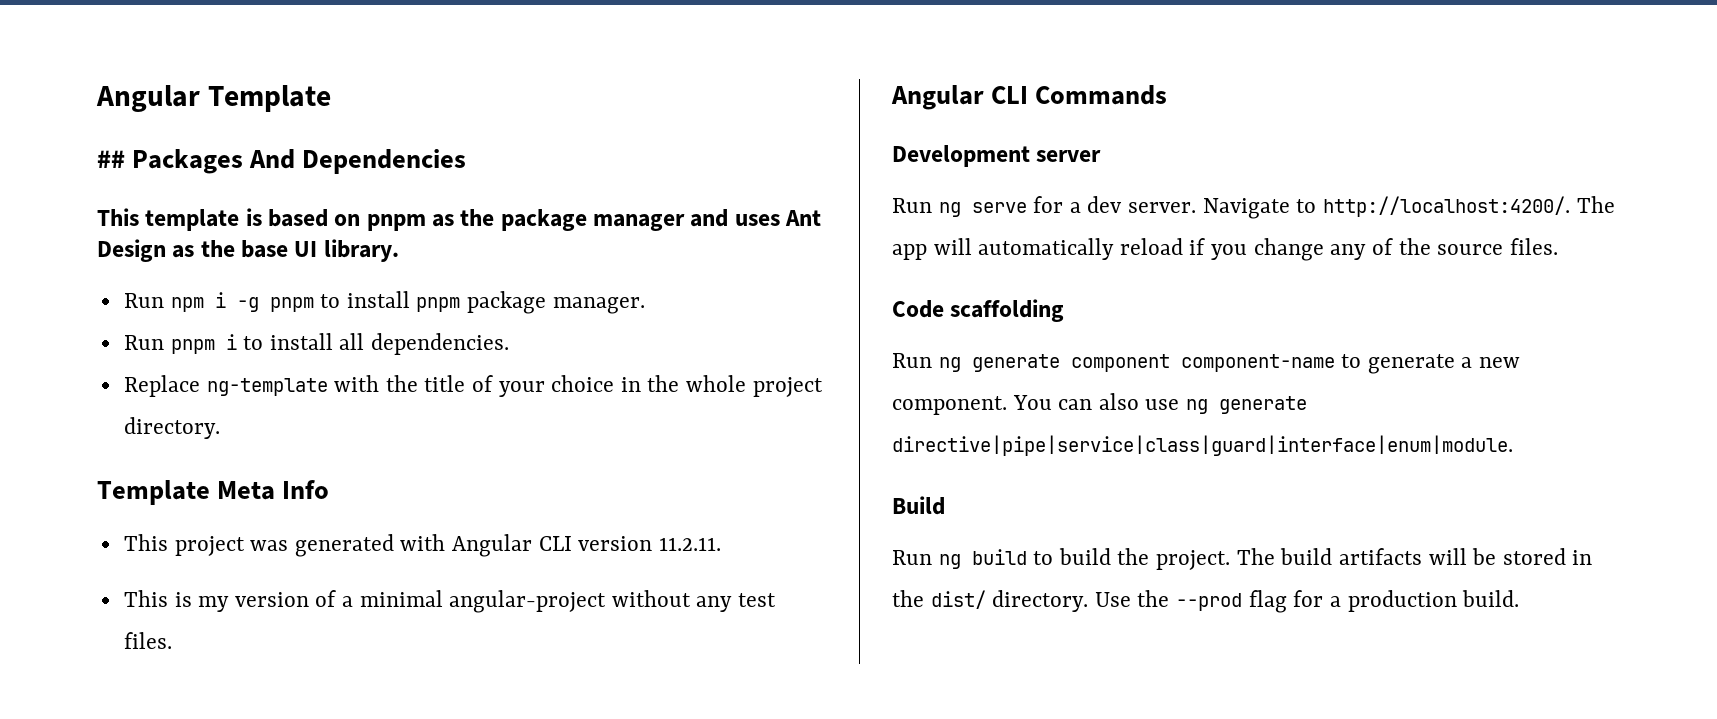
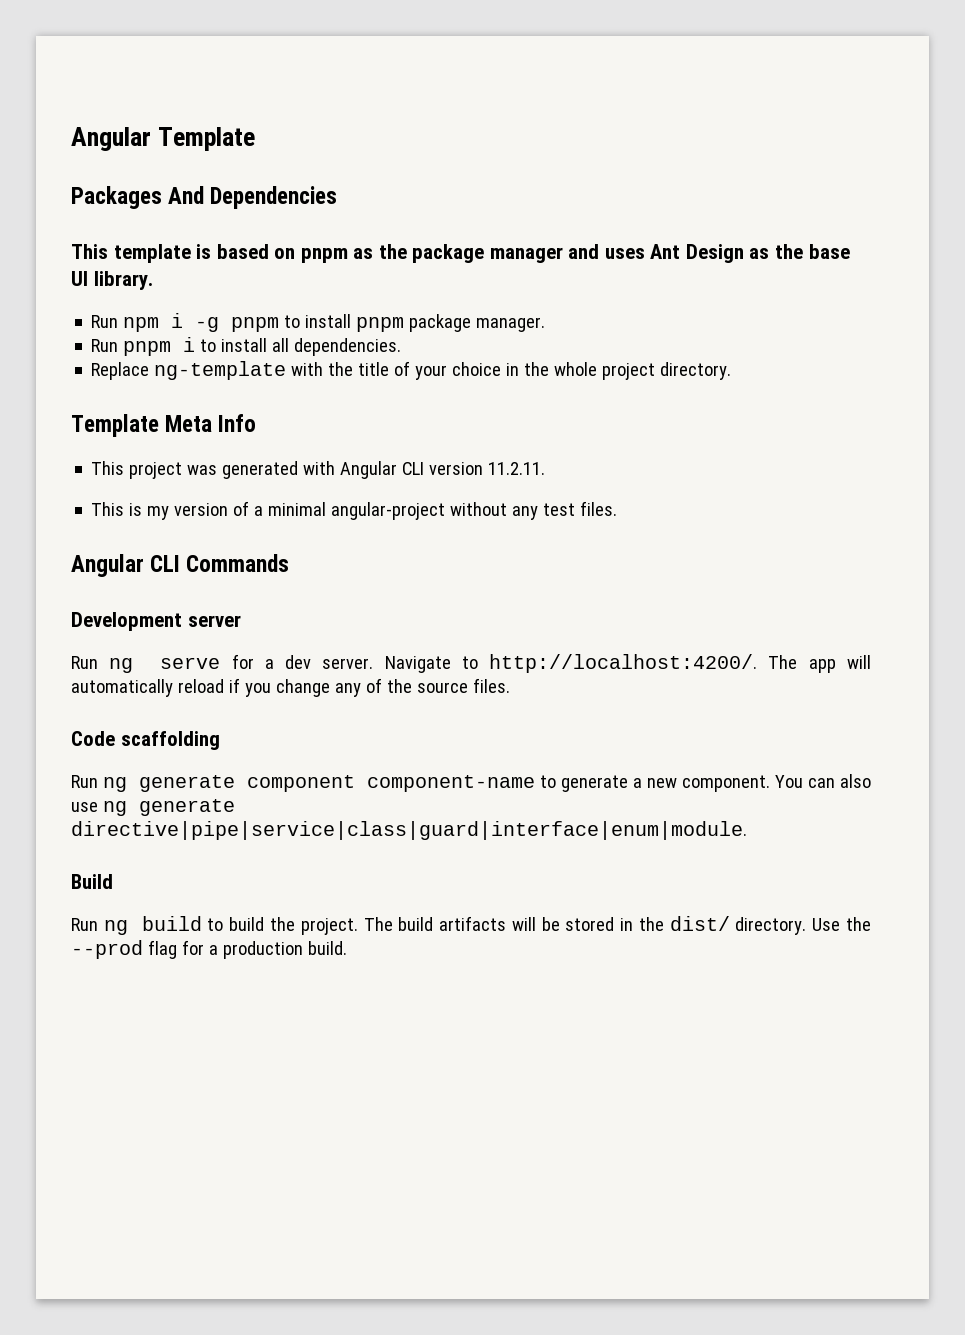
[97,150,125,168] ## -> (256, 139) none

